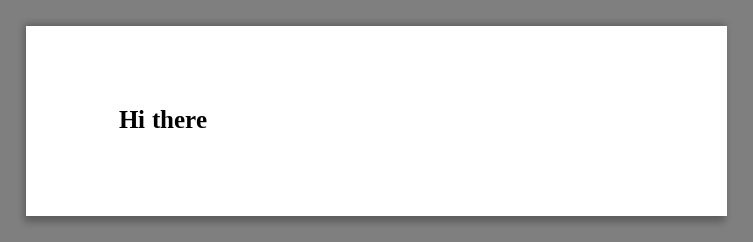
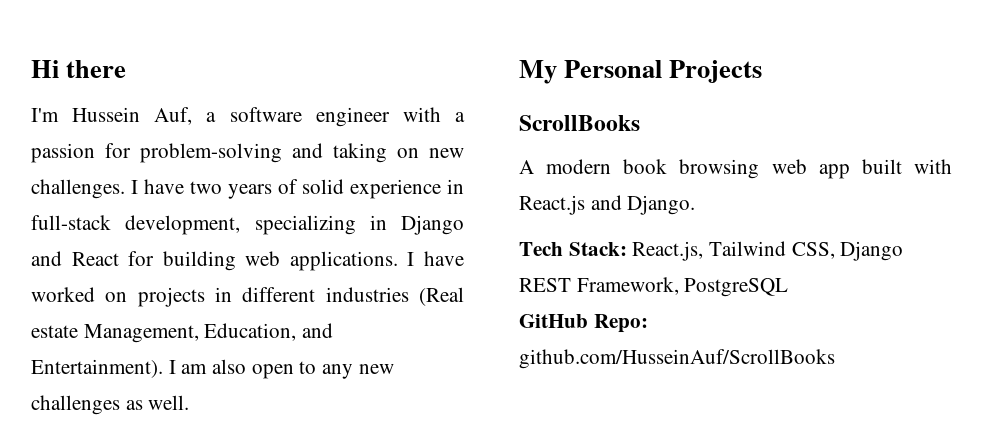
(207, 119) none -> [31,107,466,127] [31,143,464,163] [31,179,464,199] [31,215,464,235] [31,251,464,271] [31,287,464,307] [31,323,334,343] [31,359,394,379] [31,395,190,415] [519,60,763,84] [519,115,640,131] [519,159,952,179] [519,195,696,215] [519,241,904,261] [519,277,789,297] [519,314,648,333] [519,349,835,369] // I'm Hussein Auf, a software engineer with a passion for problem-solving and taking on new challenges. I have two years of solid experience in full-stack development, specializing in Django and React for building web applications. I have worked on projects in different industries (Real estate Management, Education, and Entertainment). I am also open to any new challenges as well. // My Personal Projects // ScrollBooks // A modern book browsing web app built with React.js and Django. // Tech Stack: React.js, Tailwind CSS, Django REST Framework, PostgreSQL // GitHub Repo: github.com/HusseinAuf/ScrollBooks

